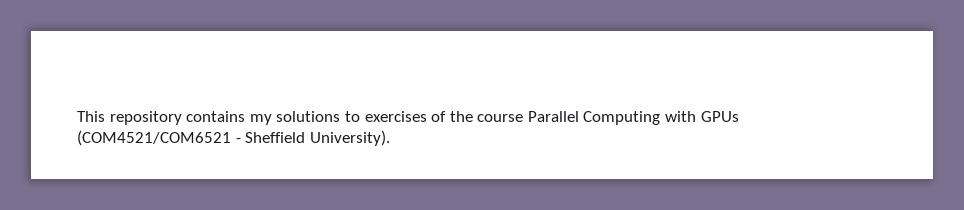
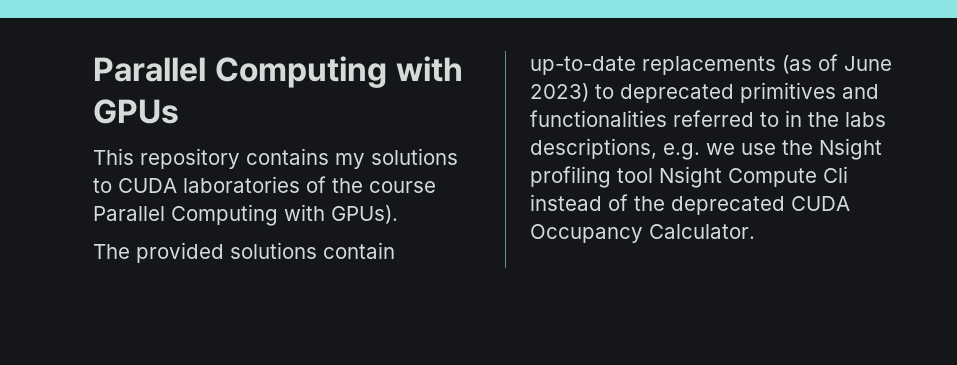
(77, 116) none -> [93,56,463,88] [93,99,179,124] Parallel Computing with GPUs //
[364,111,427,122] exercises -> [118,176,300,193] CUDA laboratories
[700,111,739,122] [77,130,390,146] GPUs (COM4521/COM6521 - Sheffield University). -> [331,205,398,224] [93,242,395,263] [530,54,892,75] [530,82,879,103] [530,110,886,127] [530,138,882,160] [530,166,848,188] [530,194,850,215] [530,224,755,243] GPUs). // The provided solutions contain up-to-date replacements (as of June 2023) to deprecated primitives and functionalities referred to in the labs descriptions, e.g. we use the Nsight profiling tool Nsight Compute Cli instead of the deprecated CUDA Occupancy Calculator.

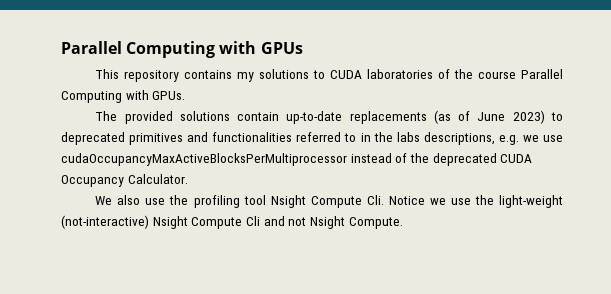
[331,205,398,224] GPUs). -> [152,91,186,100] GPUs.
[782,138,882,160] [530,166,848,188] the Nsight profiling tool Nsight Compute Cli -> [61,153,347,166] cudaOccupancyMaxActiveBlocksPerMultiprocessor
(755, 231) none -> [95,195,563,208] [61,215,403,229] // We also use the profiling tool Nsight Compute Cli. Notice we use the light-weight (not-interactive) Nsight Compute Cli and not Nsight Compute.

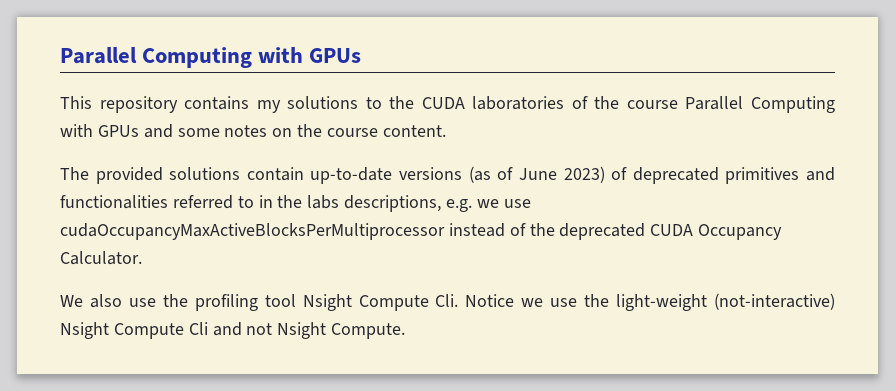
(326, 74) none -> [389,96,415,109] the
[152,91,186,100] GPUs. -> [97,124,446,138] GPUs and some notes on the course content.
[349,111,427,124] replacements -> [399,167,463,180] versions
[551,112,563,121] to -> [611,167,628,180] of

